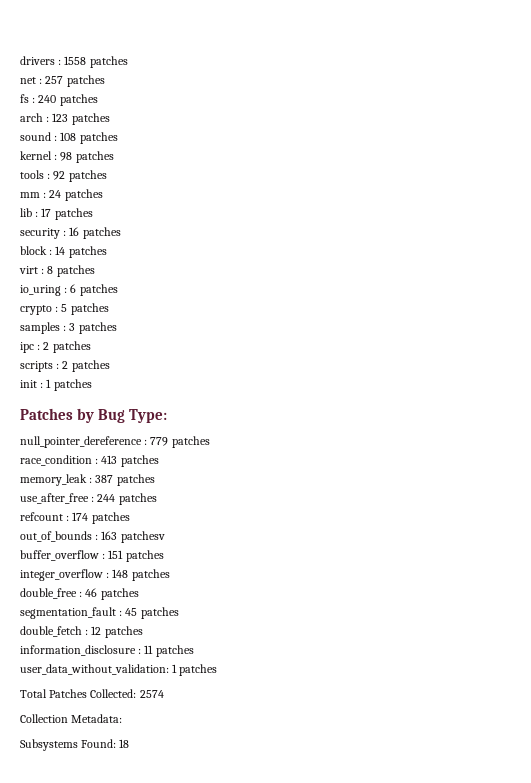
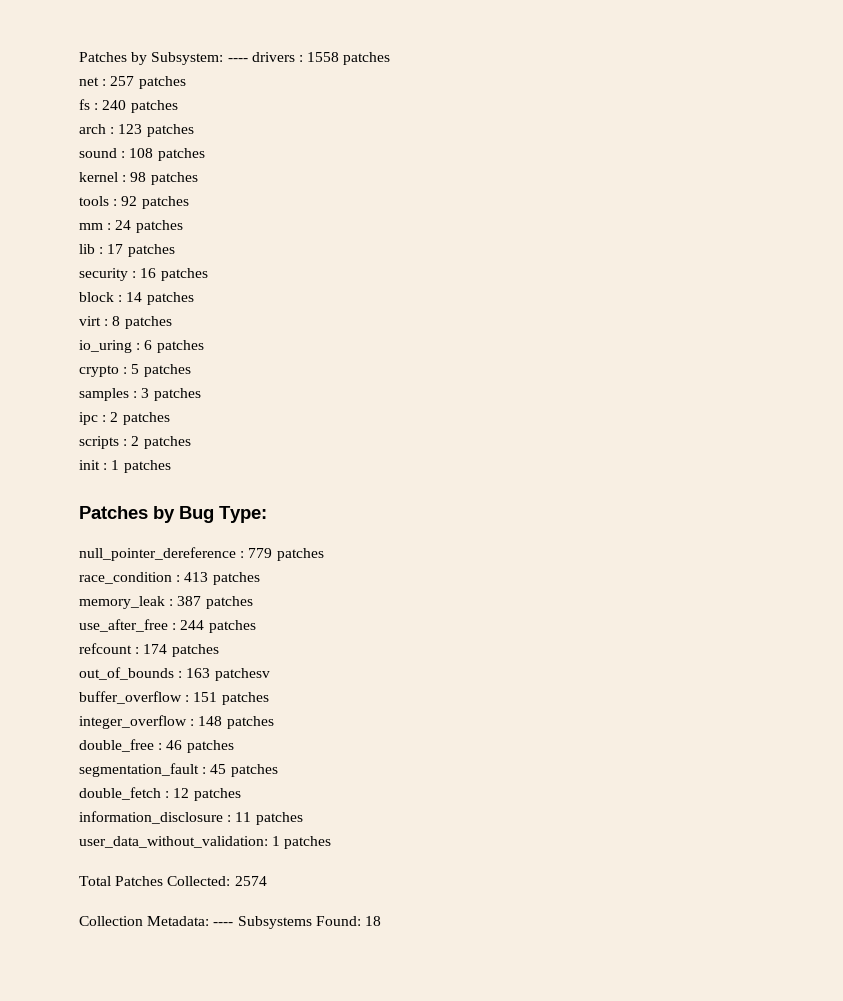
(20, 60) none -> [79,52,248,65] Patches by Subsystem: ----
(123, 718) // -> [213,922,234,926] ----

